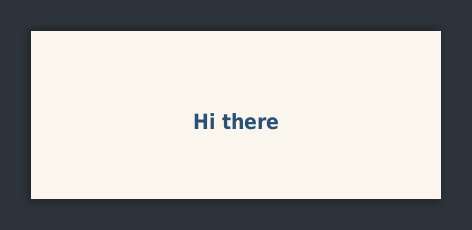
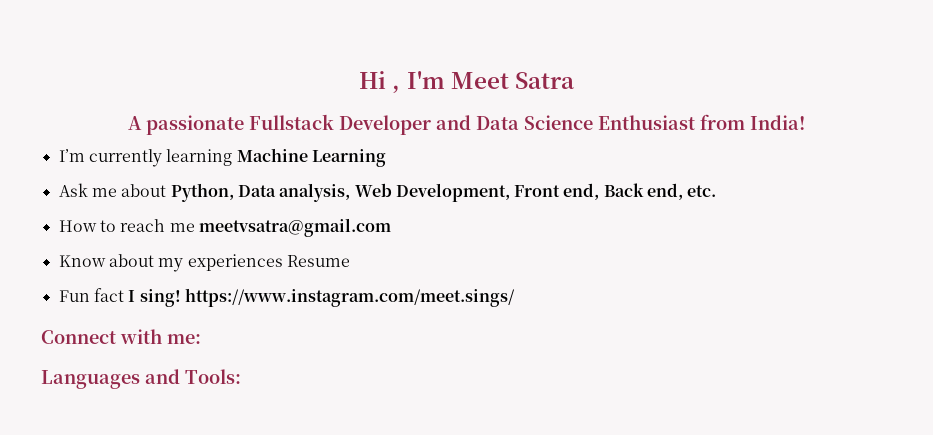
[222,113,279,130] there -> [392,71,575,93] [128,114,805,135] [58,148,386,167] [58,183,717,202] [58,218,391,237] [58,254,350,272] [58,288,515,307] [41,329,201,344] [41,369,241,389] , I'm Meet Satra // A passionate Fullstack Developer and Data Science Enthusiast from India! // I’m currently learning Machine Learning // Ask me about Python, Data analysis, Web Development, Front end, Back end, etc. // How to reach me meetvsatra@gmail.com // Know about my experiences Resume // Fun fact I sing! https://www.instagram.com/meet.sings/ // Connect with me: // Languages and Tools:

